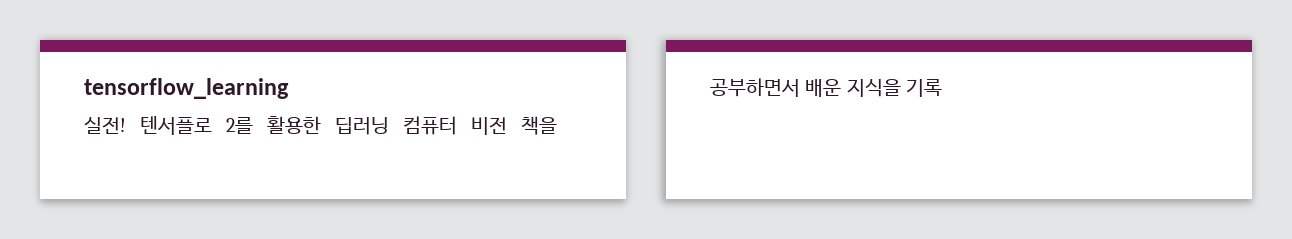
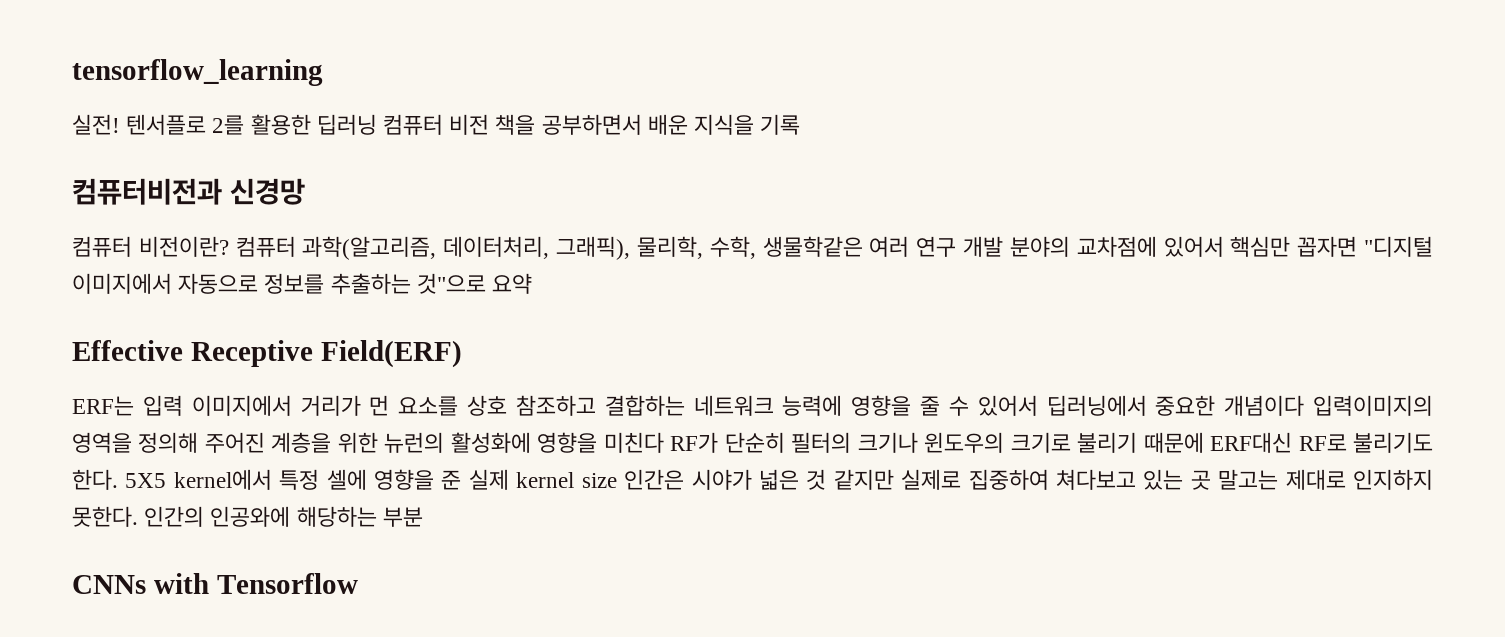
(943, 88) none -> [72,178,305,205] [72,236,1433,260] [72,273,533,294] [72,340,462,368] [72,395,1433,416] [72,432,1433,453] [72,469,1433,490] [72,506,423,527] [72,573,358,594] // 컴퓨터비전과 신경망 // 컴퓨터 비전이란? 컴퓨터 과학(알고리즘, 데이터처리, 그래픽), 물리학, 수학, 생물학같은 여러 연구 개발 분야의 교차점에 있어서 핵심만 꼽자면 "디지털 이미지에서 자동으로 정보를 추출하는 것"으로 요약 // Effective Receptive Field(ERF) // ERF는 입력 이미지에서 거리가 먼 요소를 상호 참조하고 결합하는 네트워크 능력에 영향을 줄 수 있어서 딥러닝에서 중요한 개념이다 입력이미지의 영역을 정의해 주어진 계층을 위한 뉴런의 활성화에 영향을 미친다 RF가 단순히 필터의 크기나 윈도우의 크기로 불리기 때문에 ERF대신 RF로 불리기도 한다. 5X5 kernel에서 특정 셀에 영향을 준 실제 kernel size 인간은 시야가 넓은 것 같지만 실제로 집중하여 쳐다보고 있는 곳 말고는 제대로 인지하지 못한다. 인간의 인공와에 해당하는 부분 // CNNs with Tensorflow

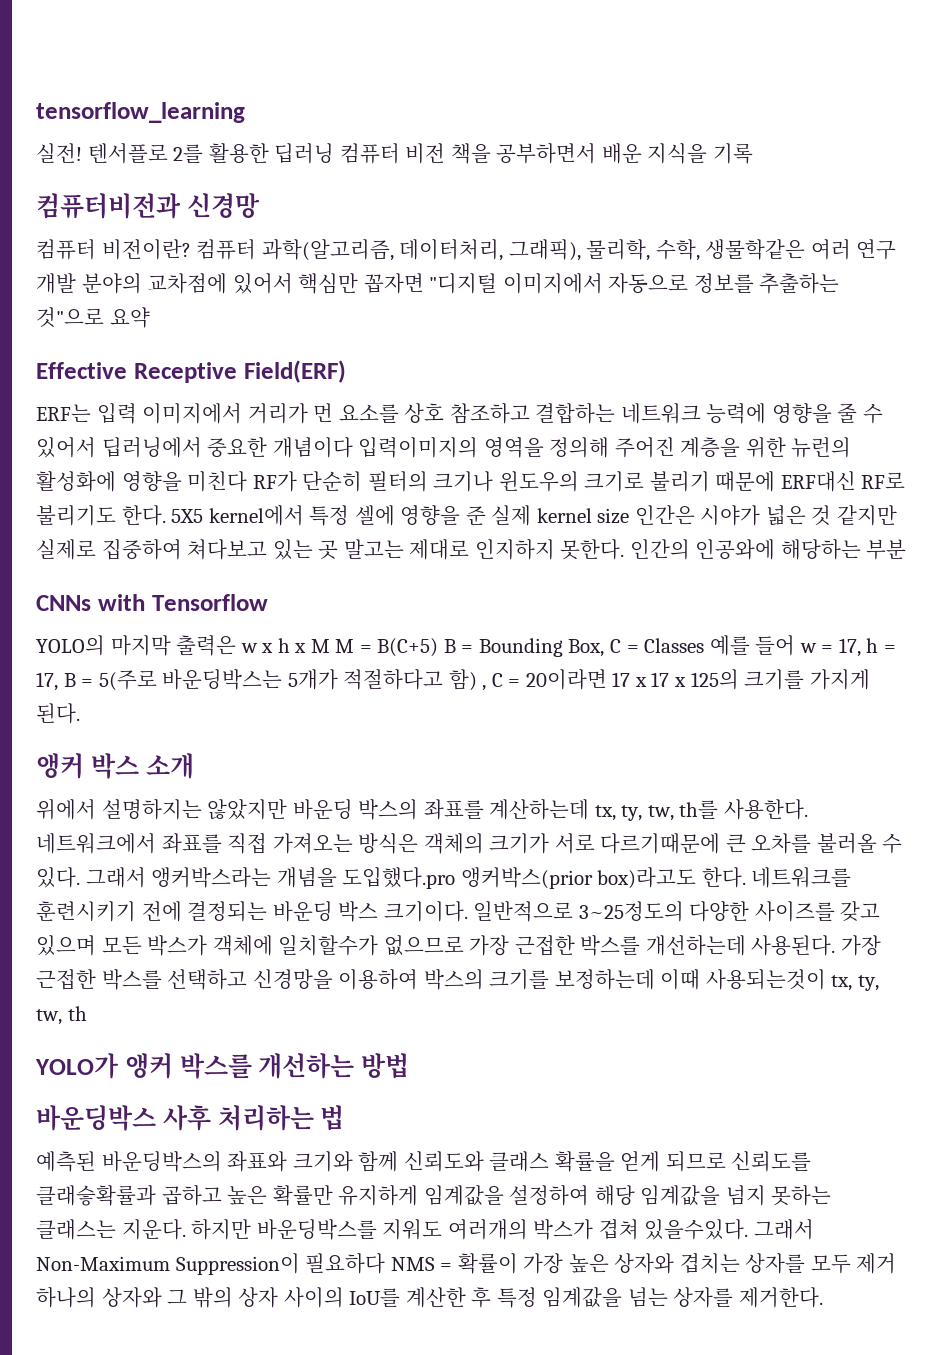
(358, 583) none -> [36,635,896,657] [36,669,870,691] [36,703,80,724] [36,753,194,779] [36,799,808,821] [36,833,903,854] [36,867,852,889] [36,901,881,922] [36,935,881,956] [36,969,879,991] [36,1006,87,1025] [35,1053,409,1079] [36,1105,345,1131] [36,1151,812,1172] [36,1185,832,1206] [36,1219,814,1240] [36,1253,897,1275] [36,1287,823,1308] // YOLO의 마지막 출력은 w x h x M M = B(C+5) B = Bounding Box, C = Classes 예를 들어 w = 17, h = 17, B = 5(주로 바운딩박스는 5개가 적절하다고 함) , C = 20이라면 17 x 17 x 125의 크기를 가지게 된다. // 앵커 박스 소개 // 위에서 설명하지는 않았지만 바운딩 박스의 좌표를 계산하는데 tx, ty, tw, th를 사용한다. 네트워크에서 좌표를 직접 가져오는 방식은 객체의 크기가 서로 다르기때문에 큰 오차를 불러올 수 있다. 그래서 앵커박스라는 개념을 도입했다.pro 앵커박스(prior box)라고도 한다. 네트워크를 훈련시키기 전에 결정되는 바운딩 박스 크기이다. 일반적으로 3~25정도의 다양한 사이즈를 갖고 있으며 모든 박스가 객체에 일치할수가 없으므로 가장 근접한 박스를 개선하는데 사용된다. 가장 근접한 박스를 선택하고 신경망을 이용하여 박스의 크기를 보정하는데 이때 사용되는것이 tx, ty, tw, th // YOLO가 앵커 박스를 개선하는 방법 // 바운딩박스 사후 처리하는 법 // 예측된 바운딩박스의 좌표와 크기와 함께 신뢰도와 클래스 확률을 얻게 되므로 신뢰도를 클래슿확률과 곱하고 높은 확률만 유지하게 임계값을 설정하여 해당 임계값을 넘지 못하는 클래스는 지운다. 하지만 바운딩박스를 지워도 여러개의 박스가 겹쳐 있을수있다. 그래서 Non-Maximum Suppression이 필요하다 NMS = 확률이 가장 높은 상자와 겹치는 상자를 모두 제거 하나의 상자와 그 밖의 상자 사이의 IoU를 계산한 후 특정 임계값을 넘는 상자를 제거한다.

